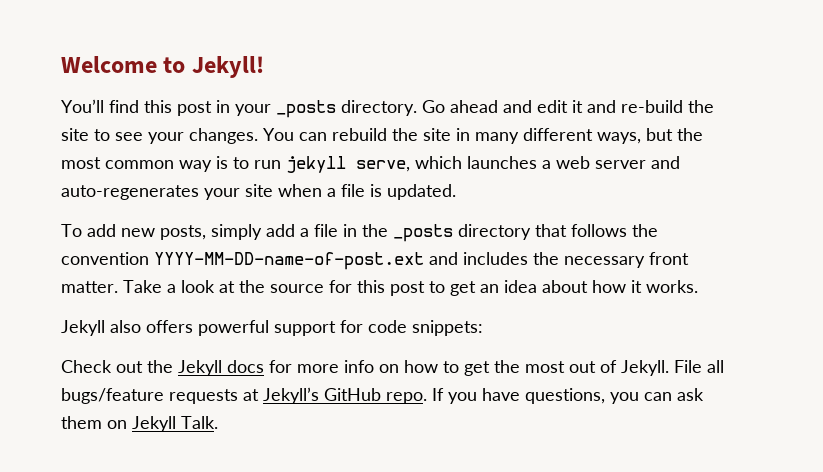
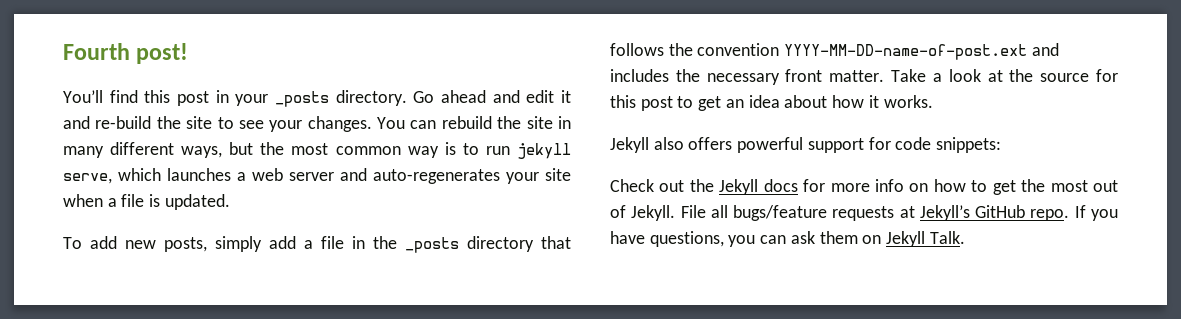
[61,56,264,78] Welcome to Jekyll! -> [63,43,189,64] Fourth post!

